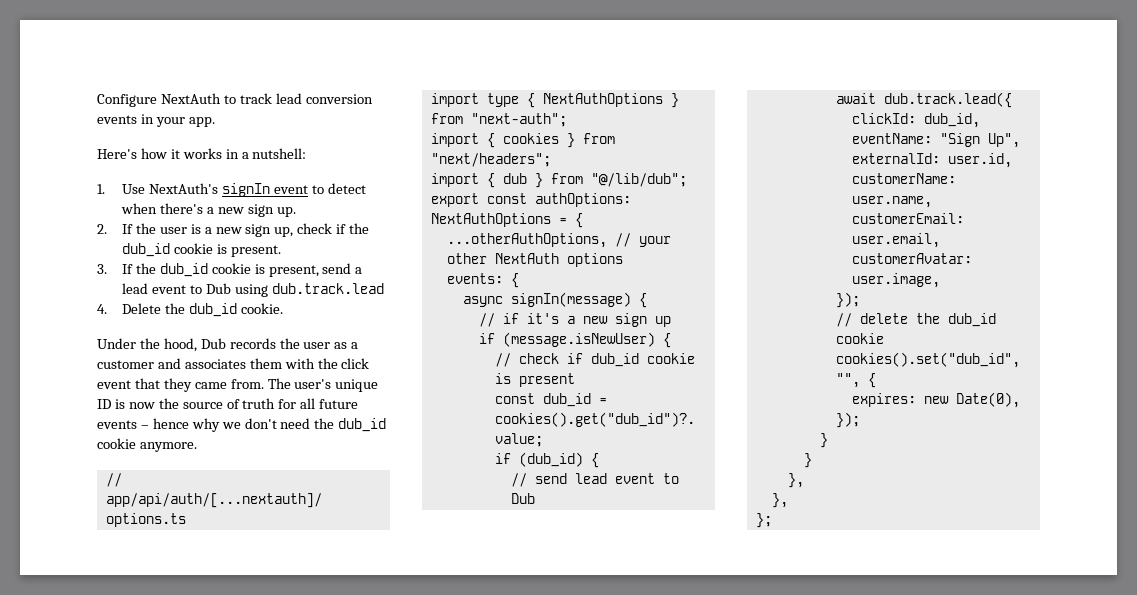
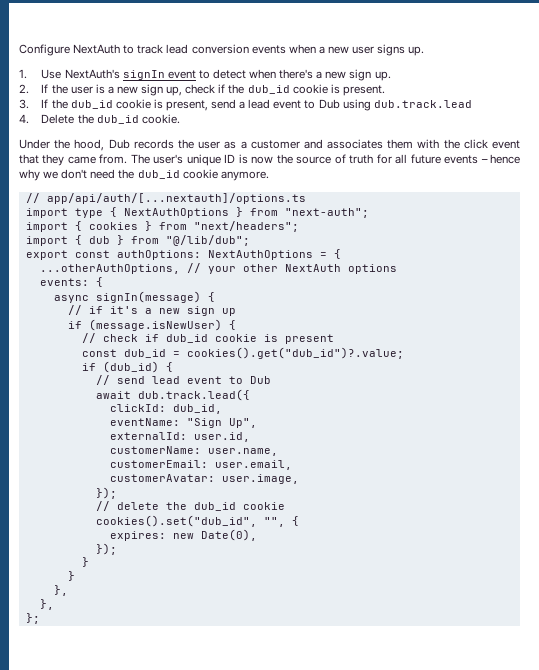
[140,114,215,127] [97,148,307,159] in your app. // Here's how it works in a nutshell: -> [288,44,425,56] when a new user signs up.

